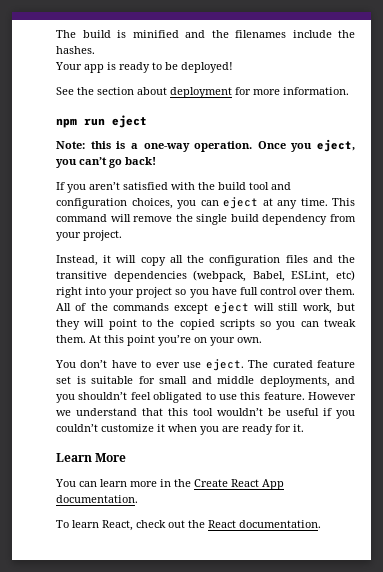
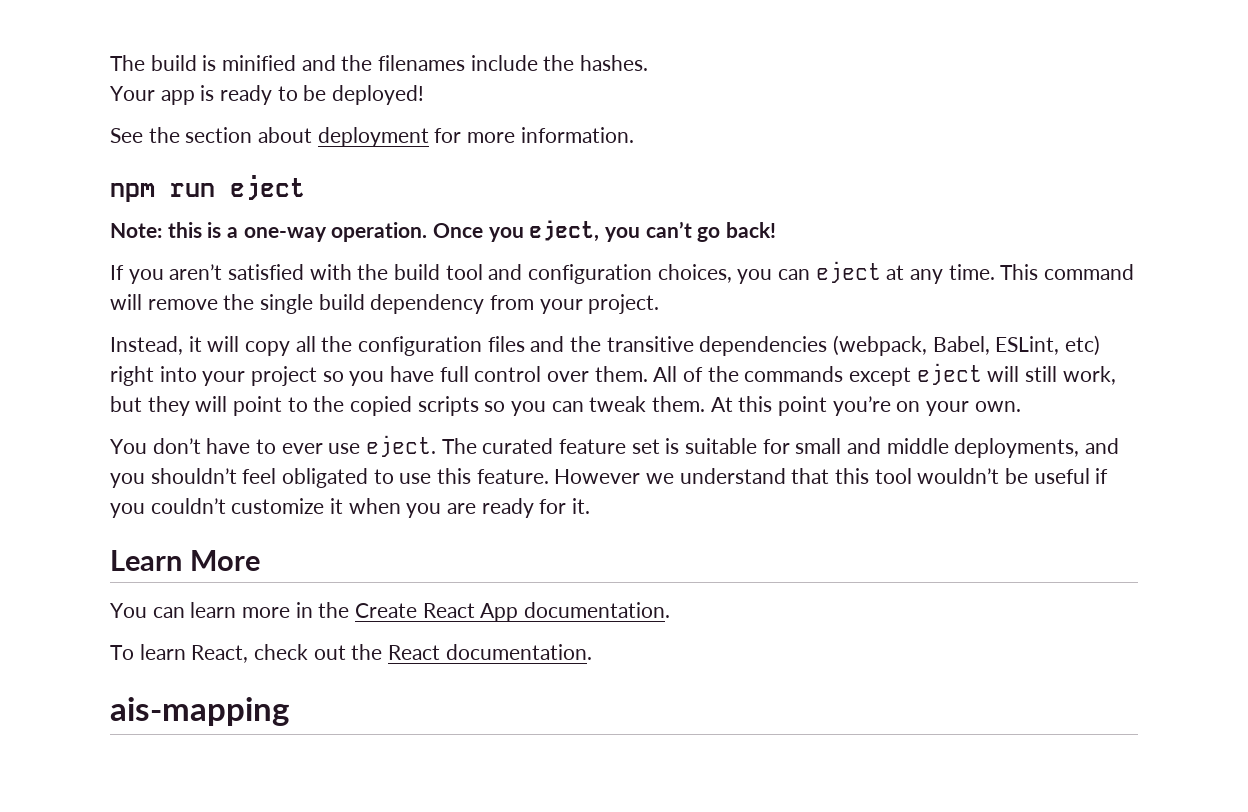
(321, 524) none -> [110,697,289,726] // ais-mapping

